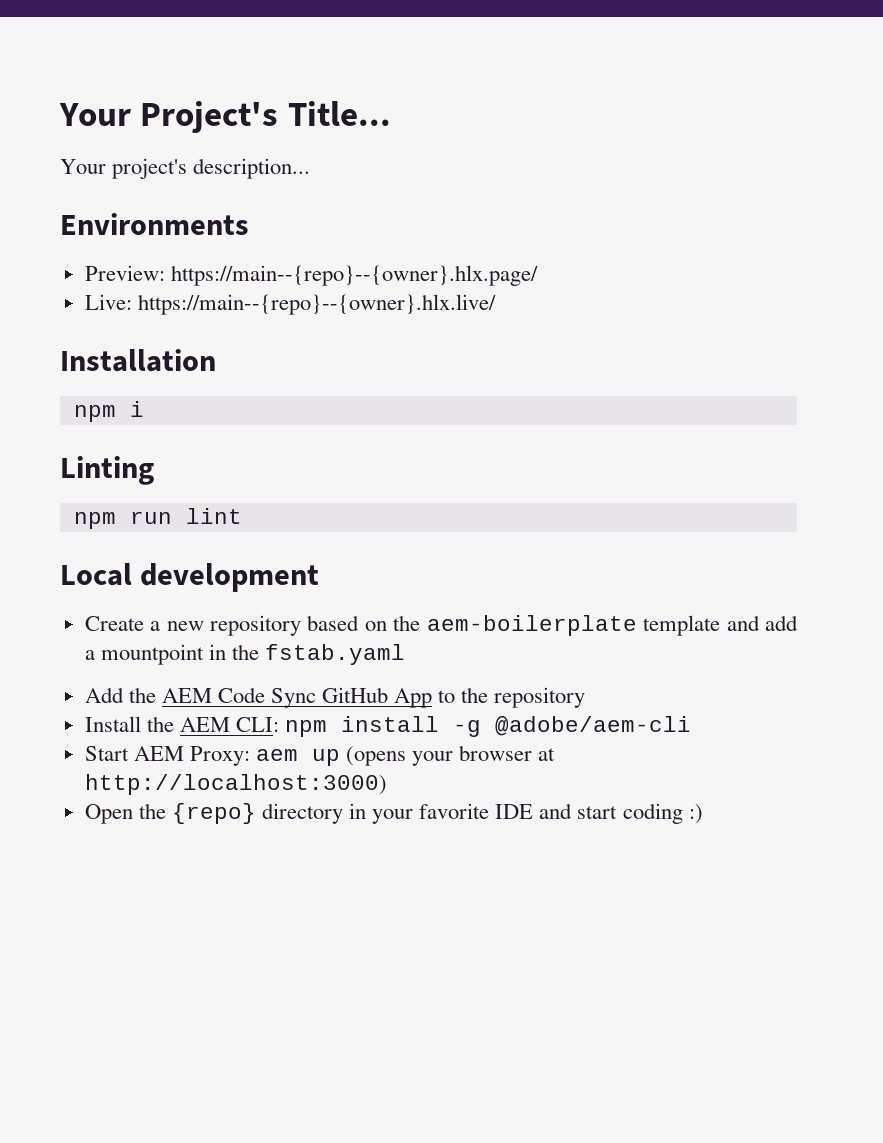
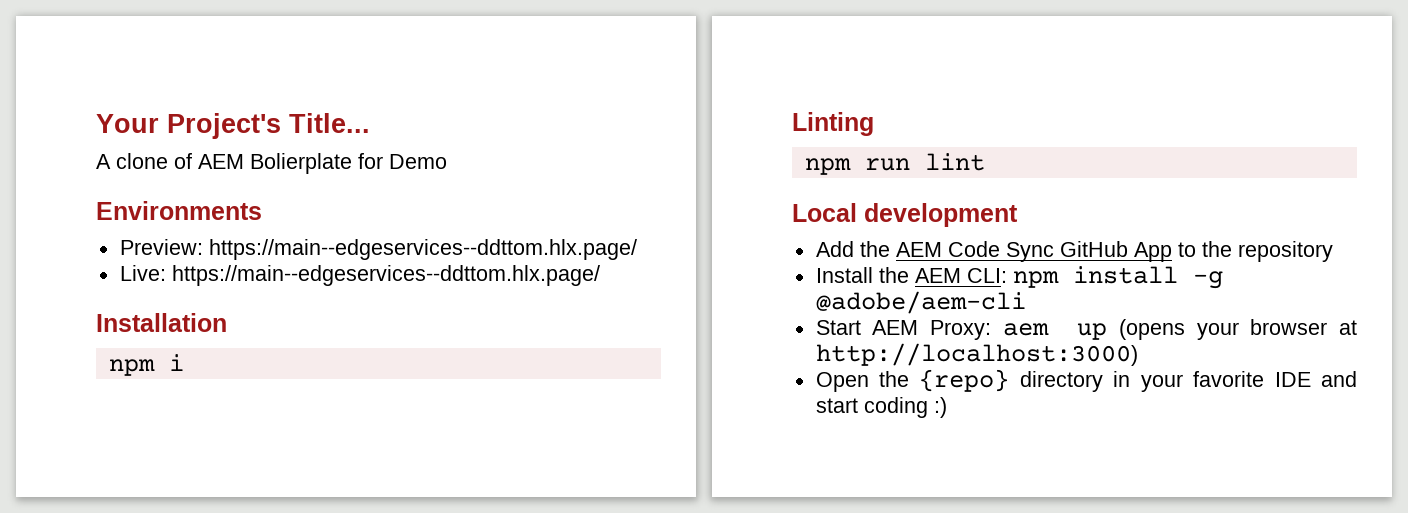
[60,158,311,179] Your project's description... -> [96,153,447,174] A clone of AEM Bolierplate for Demo
[170,265,538,286] https://main--{repo}--{owner}.hlx.page/ -> [208,239,637,260] https://main--edgeservices--ddttom.hlx.page/
[137,294,496,315] https://main--{repo}--{owner}.hlx.live/ -> [171,265,600,286] https://main--edgeservices--ddttom.hlx.page/
[84,615,798,636] [84,644,406,665] // Create a new repository based on the aem-boilerplate template and add a mountpoint in the fstab.yaml -> (1018, 215) none

